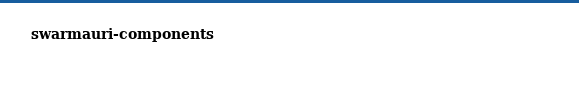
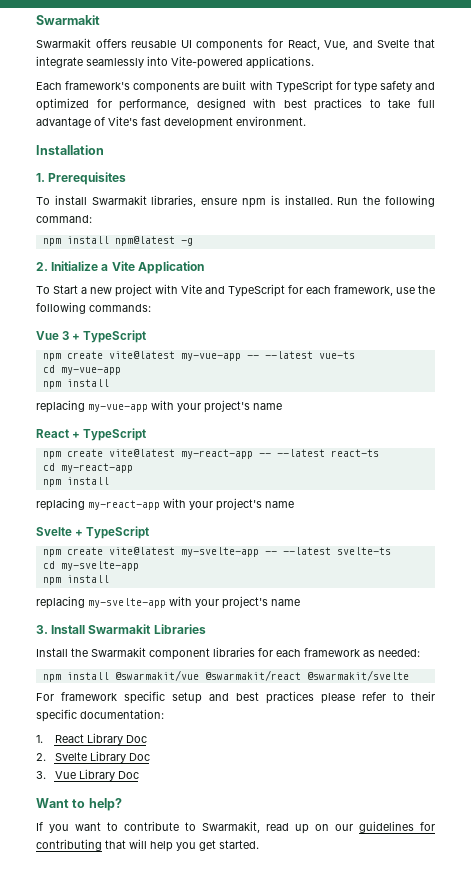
[31,28,214,42] swarmauri-components -> [36,15,100,25] [36,38,436,51] [36,56,314,69] [36,80,436,93] [36,98,435,111] [36,116,306,129] [36,145,104,155] [36,172,127,185] [36,195,436,208] [36,215,92,223] [42,236,193,246] [36,261,204,274] [36,284,435,297] [36,302,151,314] [36,330,147,343] [42,351,355,361] [42,365,121,375] [42,379,109,389] [36,400,282,413] [36,428,147,441] [42,449,379,459] [42,463,133,473] [42,477,109,487] [36,498,294,511] [36,526,150,539] [42,547,391,557] [42,561,139,571] [42,575,109,585] [36,596,300,609] [36,624,206,634] [36,647,420,660] [42,670,409,682] [36,691,435,704] [36,709,164,722] [36,733,147,745] [36,751,150,763] [36,769,139,781] [36,798,122,811] [36,821,435,834] [36,839,259,852] Swarmakit // Swarmakit offers reusable UI components for React, Vue, and Svelte that integrate seamlessly into Vite-powered applications. // Each framework's components are built with TypeScript for type safety and optimized for performance, designed with best practices to take full advantage of Vite's fast development environment. // Installation // 1. Prerequisites // To install Swarmakit libraries, ensure npm is installed. Run the following command: // npm install npm@latest -g // 2. Initialize a Vite Application // To Start a new project with Vite and TypeScript for each framework, use the following commands: // Vue 3 + TypeScript // npm create vite@latest my-vue-app -- --latest vue-ts // cd my-vue-app // npm install // replacing my-vue-app with your project's name // React + TypeScript // npm create vite@latest my-react-app -- --latest react-ts // cd my-react-app // npm install // replacing my-react-app with your project's name // Svelte + TypeScript // npm create vite@latest my-svelte-app -- --latest svelte-ts // cd my-svelte-app // npm install // replacing my-svelte-app with your project's name // 3. Install Swarmakit Libraries // Install the Swarmakit component libraries for each framework as needed: // npm install @swarmakit/vue @swarmakit/react @swarmakit/svelte // For framework specific setup and best practices please refer to their specific documentation: // 1. React Library Doc // 2. Svelte Library Doc // 3. Vue Library Doc // Want to help? // If you want to contribute to Swarmakit, read up on our guidelines for contributing that will help you get started.

